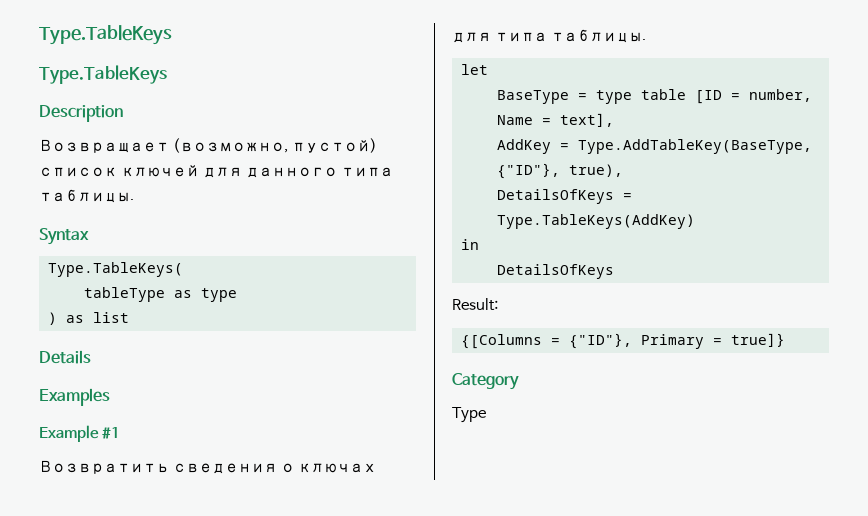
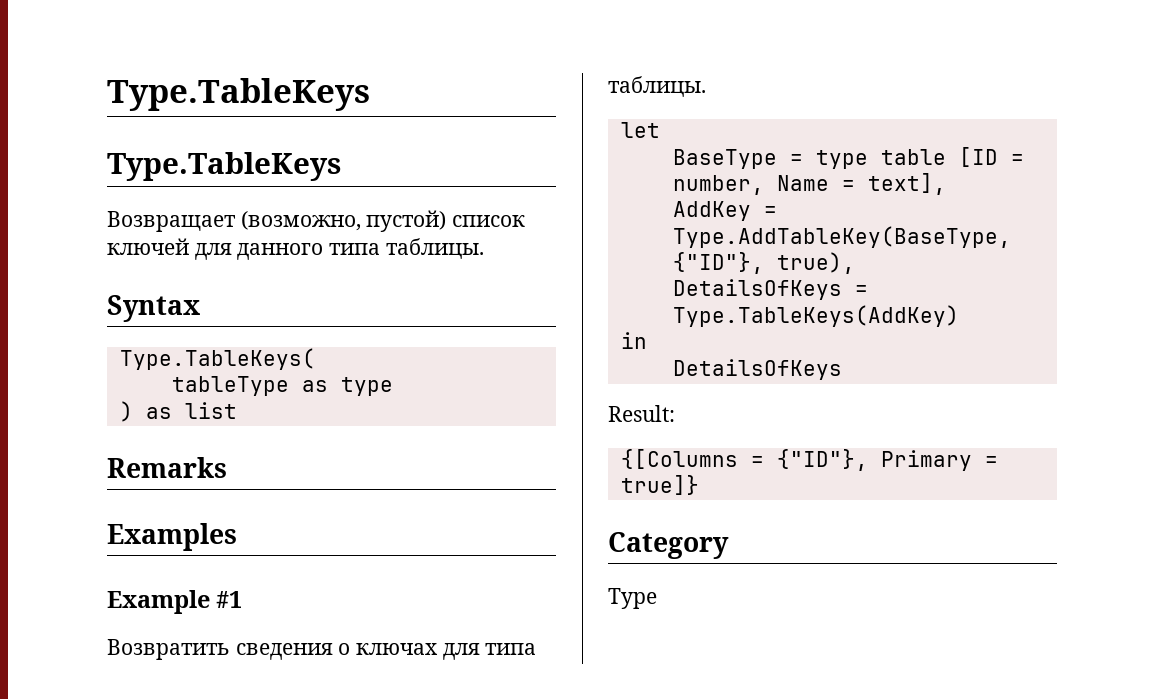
[39,105,123,122] // Description -> (341, 166) none
[39,350,91,364] Details -> [107,457,227,478] Remarks

